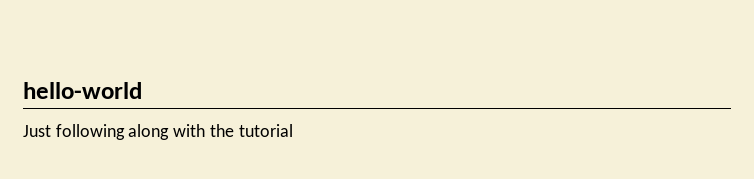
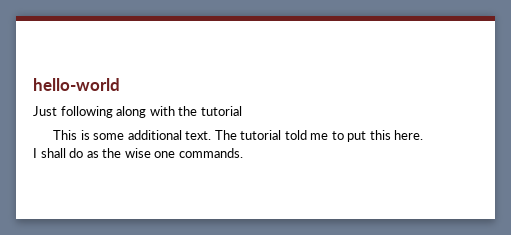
(293, 130) none -> [52,130,424,142] [33,148,243,158] // This is some additional text. The tutorial told me to put this here. I shall do as the wise one commands.

